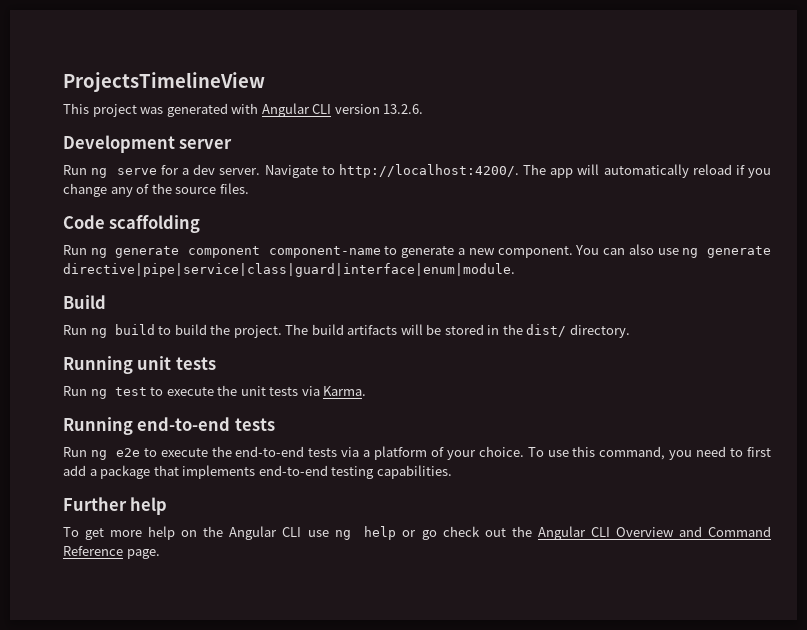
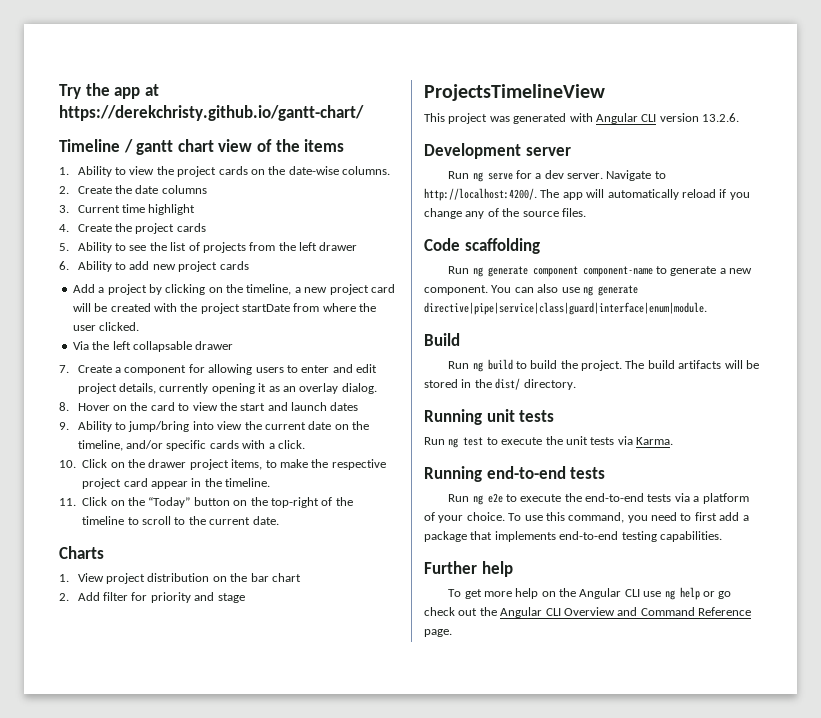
(63, 82) none -> [59,83,159,99] [59,105,364,121] [59,139,345,155] [59,166,391,177] [59,185,207,194] [59,204,196,215] [59,223,206,234] [59,242,358,253] [59,261,249,272] [72,284,395,295] [72,303,377,314] [72,322,140,331] [72,341,234,352] [59,364,378,375] [77,383,377,394] [59,402,359,411] [59,421,370,432] [77,440,305,451] [59,459,386,470] [82,478,271,489] [59,497,353,508] [82,516,279,525] [59,546,104,559] [59,573,301,584] [59,592,245,603] Try the app at https://derekchristy.github.io/gantt-chart/ // Timeline / gantt chart view of the items // 1. Ability to view the project cards on the date-wise columns. // 2. Create the date columns // 3. Current time highlight // 4. Create the project cards // 5. Ability to see the list of projects from the left drawer // 6. Ability to add new project cards // Add a project by clicking on the timeline, a new project card will be created with the project startDate from where the user clicked. // Via the left collapsable drawer // 7. Create a component for allowing users to enter and edit project details, currently opening it as an overlay dialog. // 8. Hover on the card to view the start and launch dates // 9. Ability to jump/bring into view the current date on the timeline, and/or specific cards with a click. // 10. Click on the drawer project items, to make the respective project card appear in the timeline. // 11. Click on the “Today” button on the top-right of the timeline to scroll to the current date. // Charts // 1. View project distribution on the bar chart // 2. Add filter for priority and stage //

